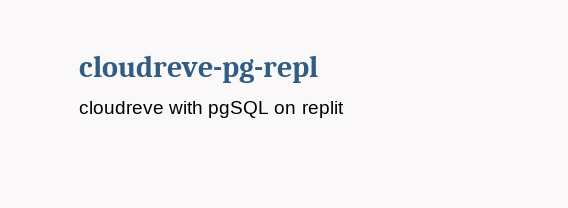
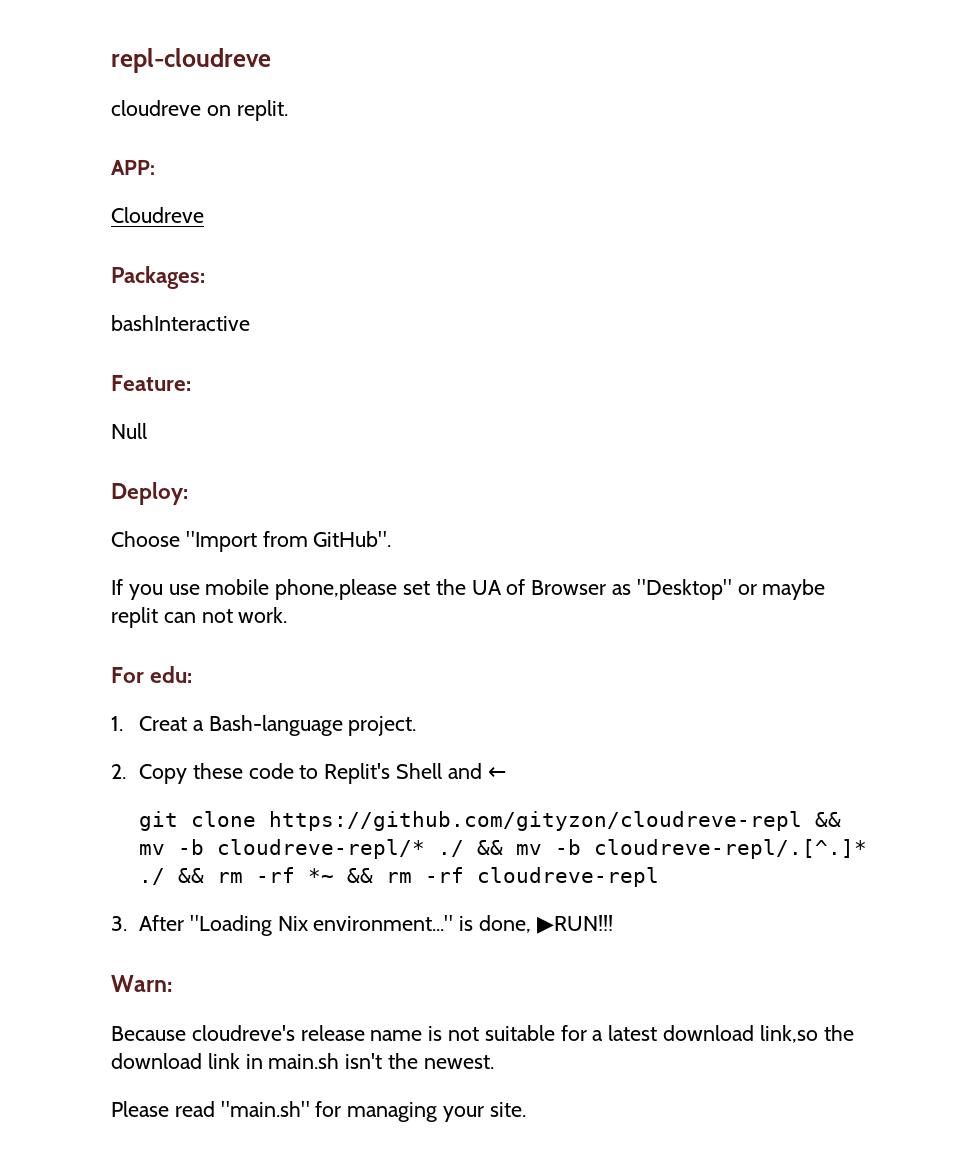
[79,55,318,83] cloudreve-pg-repl -> [111,48,271,73] repl-cloudreve
[168,101,344,118] with pgSQL on replit -> [206,100,288,121] [111,160,155,175] [111,207,204,223] [111,266,205,289] [111,315,250,331] [111,375,191,391] [111,423,147,439] [111,482,188,505] [111,531,392,552] [111,579,826,600] [111,607,288,628] [111,666,193,683] [111,715,417,736] [111,763,506,784] [138,811,841,831] [138,839,867,859] [138,867,659,887] [111,915,613,936] [111,975,172,992] [111,1025,854,1043] [111,1053,494,1069] [111,1101,526,1122] on replit. // APP: // Cloudreve // Packages: // bashInteractive // Feature: // Null // Deploy: // Choose "Import from GitHub". // If you use mobile phone,please set the UA of Browser as "Desktop" or maybe replit can not work. // For edu: // 1. Creat a Bash-language project. // 2. Copy these code to Replit's Shell and ← // git clone https://github.com/gityzon/cloudreve-repl && mv -b cloudreve-repl/* ./ && mv -b cloudreve-repl/.[^.]* ./ && rm -rf *~ && rm -rf cloudreve-repl // 3. After "Loading Nix environment..." is done, ▶RUN!!! // Warn: // Because cloudreve's release name is not suitable for a latest download link,so the download link in main.sh isn't the newest. // Please read "main.sh" for managing your site.

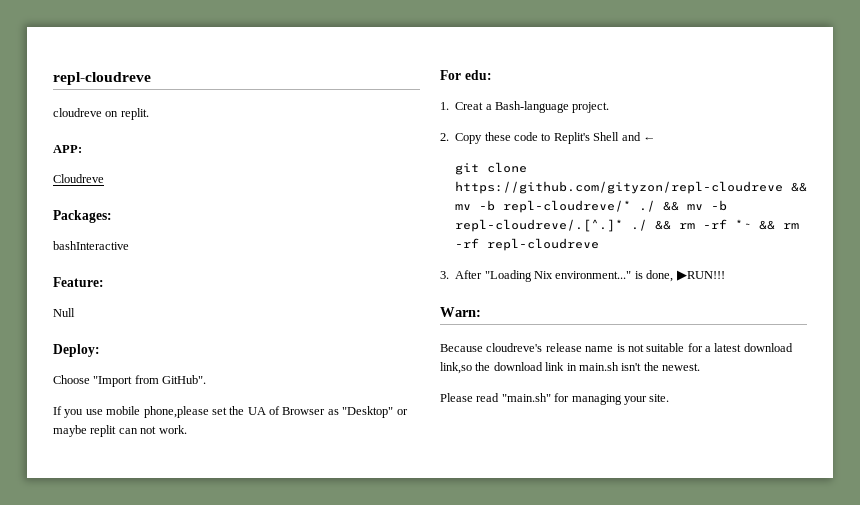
[268,811,841,831] [138,839,425,859] https://github.com/gityzon/cloudreve-repl && mv -b cloudreve-repl/* -> [454,181,807,194] [454,200,631,213] https://github.com/gityzon/repl-cloudreve && mv -b repl-cloudreve/*
[593,839,867,859] cloudreve-repl/.[^.]* -> [454,219,623,232] repl-cloudreve/.[^.]*
[476,867,659,887] cloudreve-repl -> [486,238,599,251] repl-cloudreve

